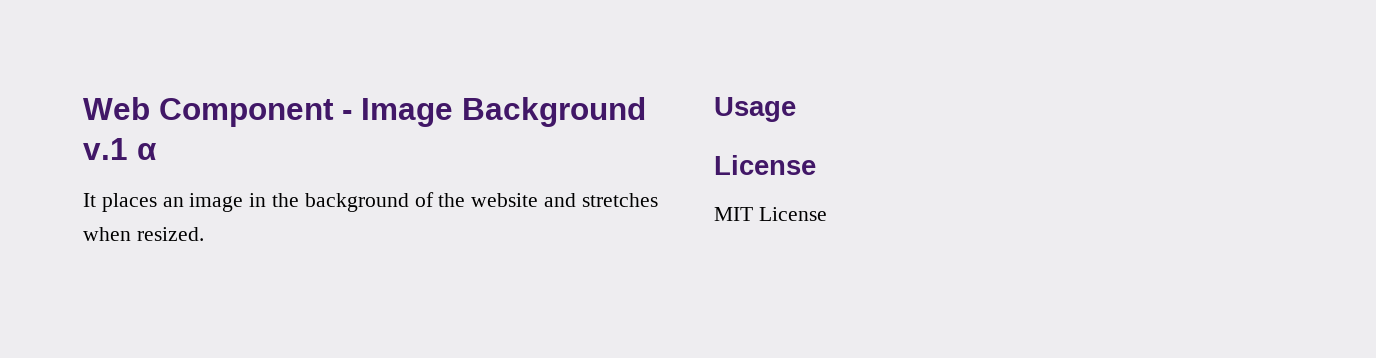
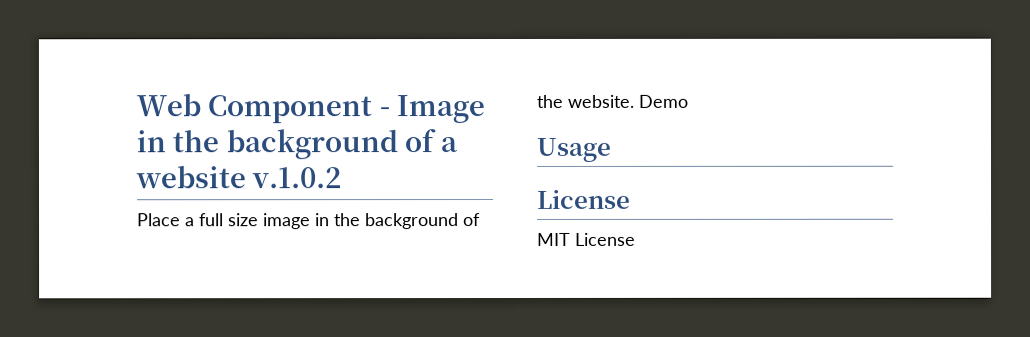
[462,97,646,127] [83,138,157,160] [83,193,184,212] Background v.1 α // It places an -> [136,129,457,160] [135,165,343,189] [137,213,259,227] in the background of a website v.1.0.2 // Place a full size
[471,193,658,207] [83,227,204,241] website and stretches when resized. -> [567,94,688,108] website. Demo

